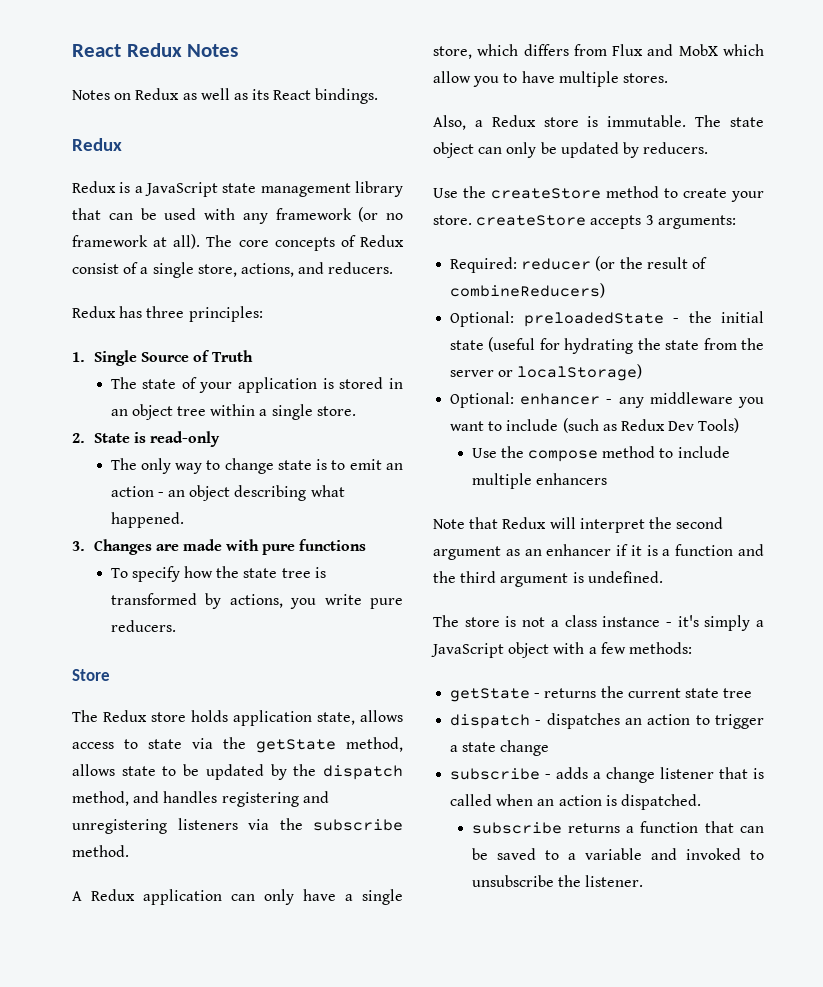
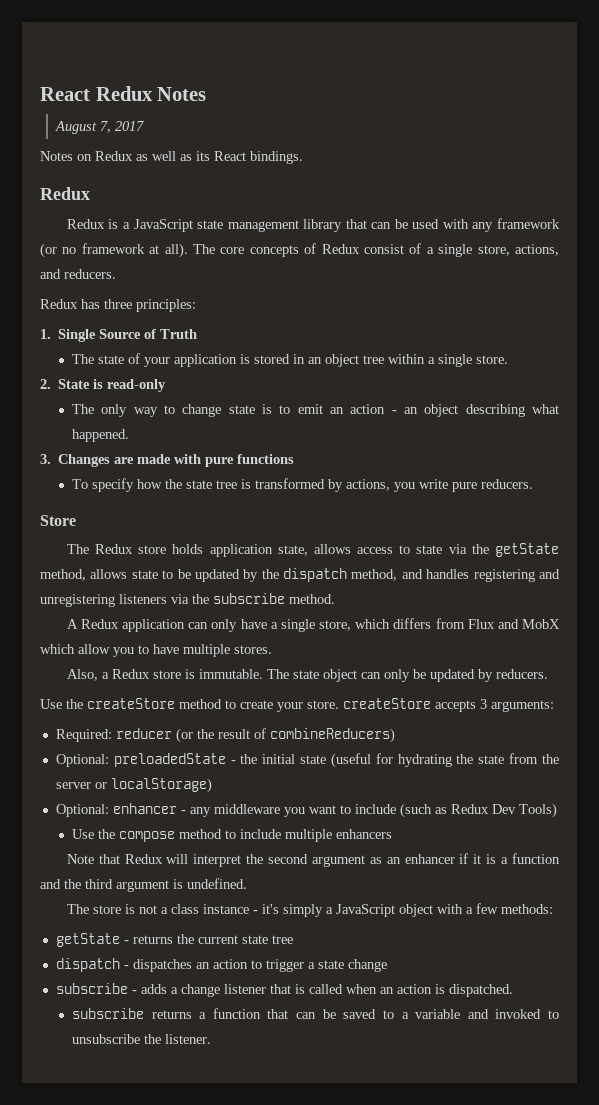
(239, 50) none -> [54,121,144,134] // August 7, 2017

